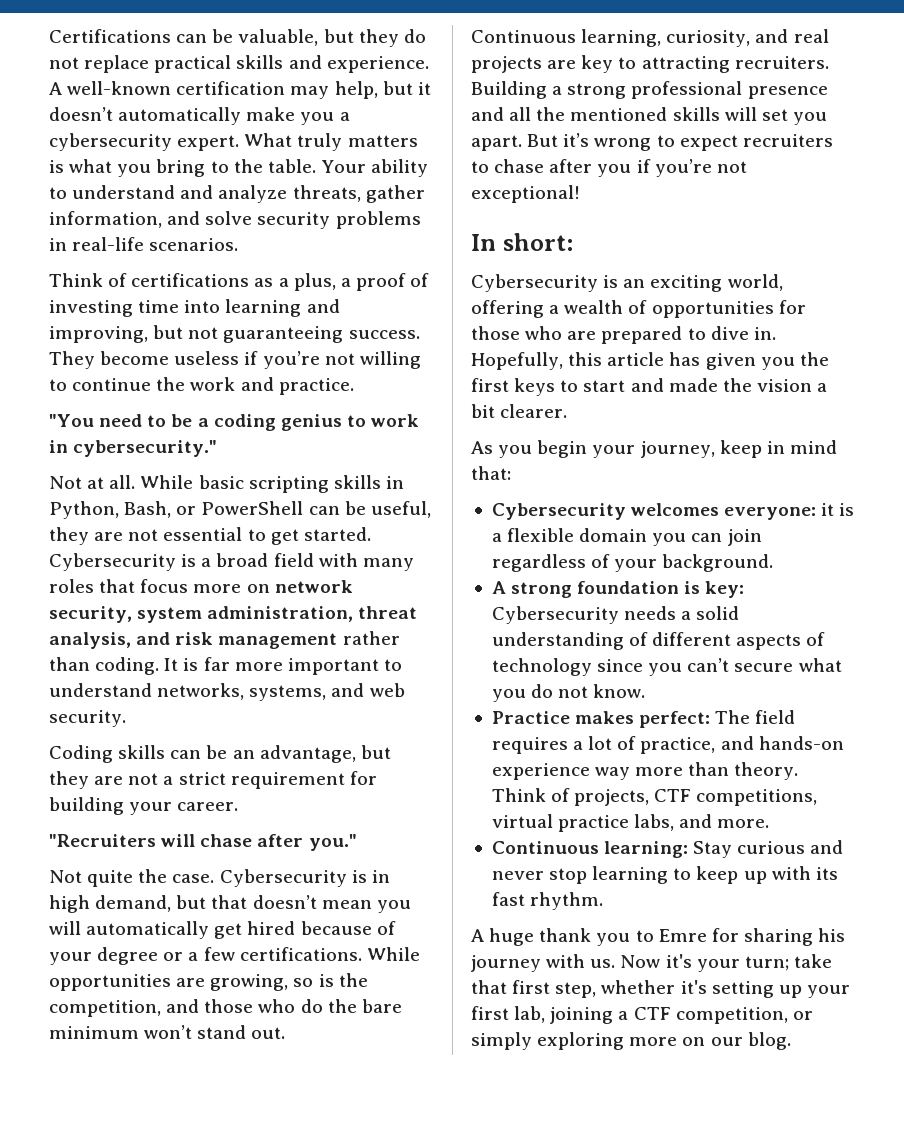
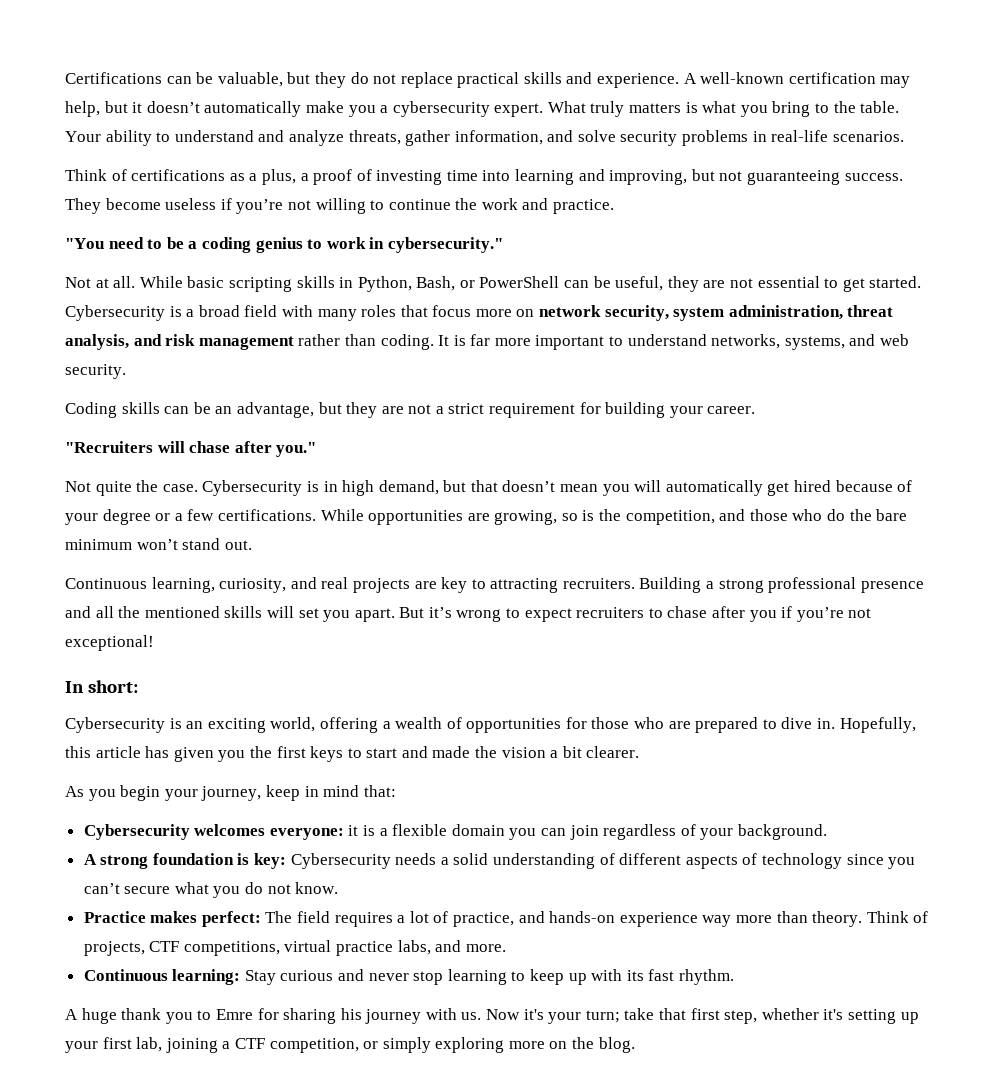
[710,1037,743,1046] our -> [572,1037,595,1049] the

